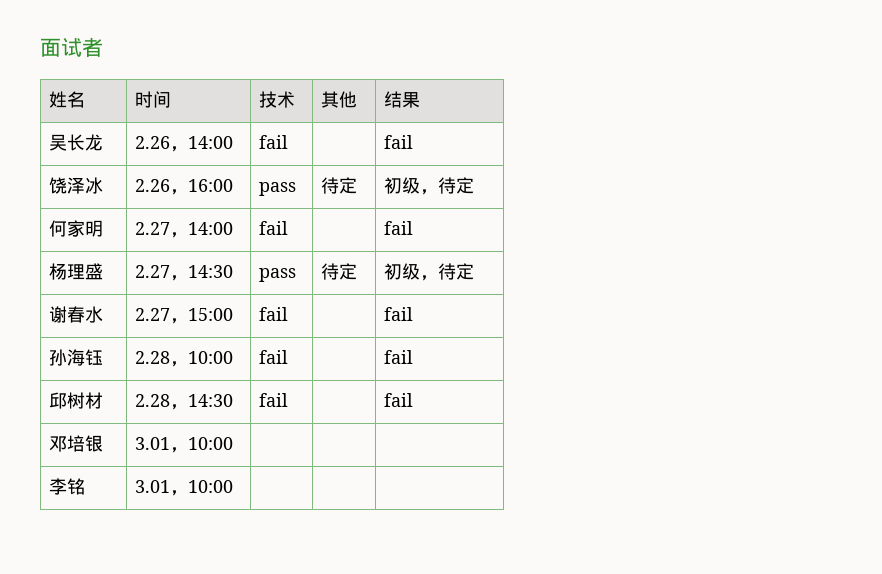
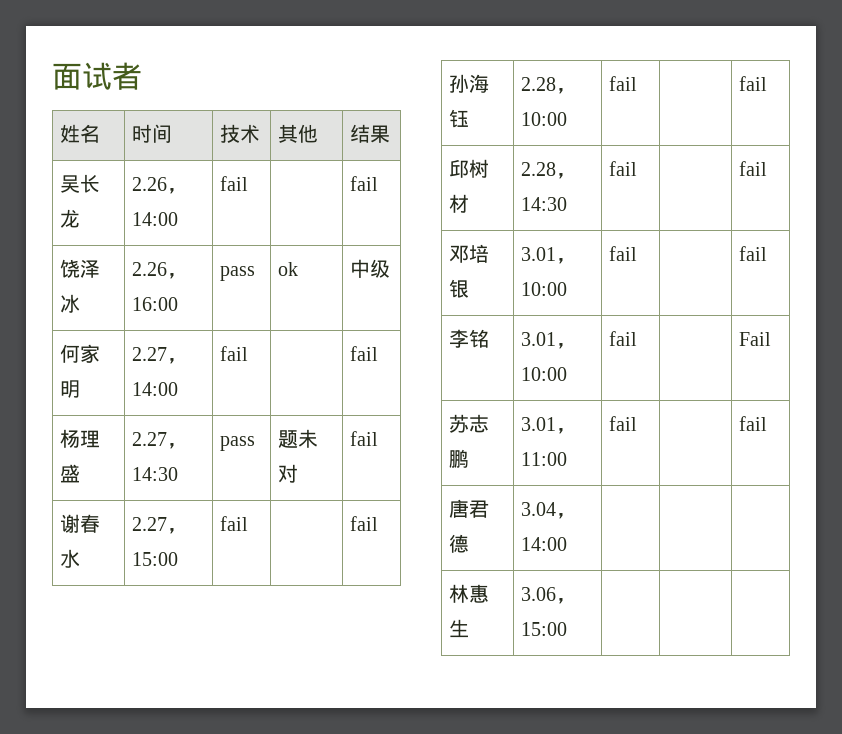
[321,177,358,194] [384,177,475,195] 待定 | 初级，待定 -> [278,262,299,276] [350,259,391,278] ok | 中级
[321,263,358,280] [384,263,475,281] 待定 | 初级，待定 -> [278,429,319,448] [278,464,299,483] [350,431,379,446] 题未对 | fail
(234, 443) | | -> [609,246,638,261] [739,246,768,261] fail | | fail
(234, 486) none -> [609,331,638,346] [739,332,772,346] [449,414,490,433] [449,449,470,468] [521,417,577,434] [521,452,568,466] [609,416,638,431] [739,416,768,431] [449,499,490,518] [449,534,470,553] [521,502,577,519] [521,537,568,551] [449,584,490,603] [449,619,470,638] [521,587,577,604] [521,622,568,636] | fail | | Fail // 苏志鹏 | 3.01，11:00 | fail | | fail // 唐君德 | 3.04，14:00 | | | // 林惠生 | 3.06，15:00

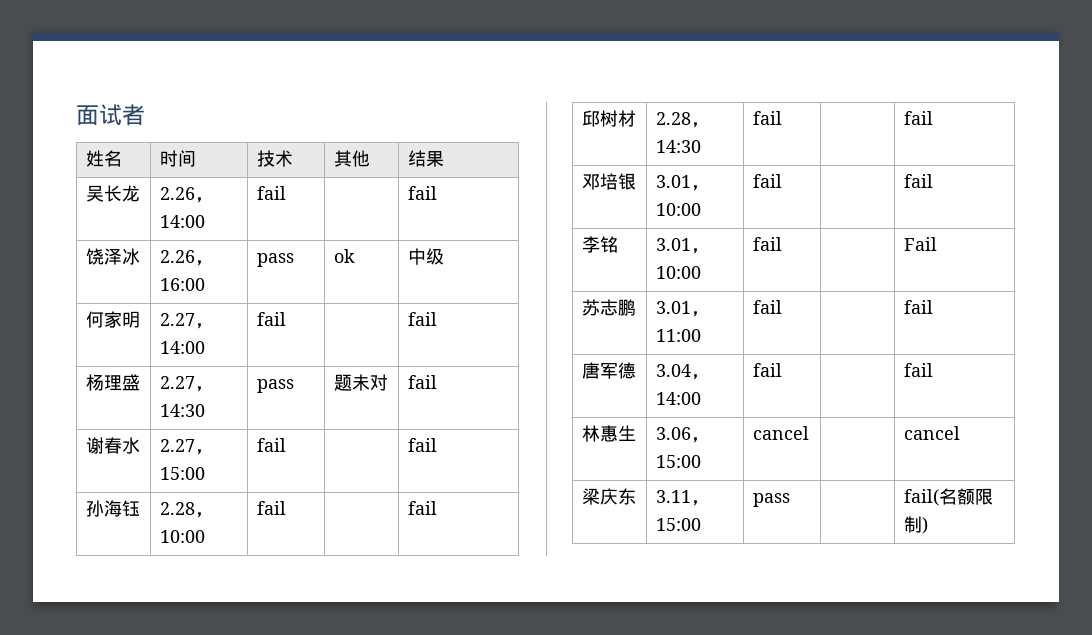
[469,500,490,518] 君 -> [599,363,618,379] 军
(568, 544) | | -> [752,363,782,377] [903,363,933,377] fail | | fail
(568, 629) | | -> [752,426,809,440] [903,426,960,440] [581,488,636,505] [655,490,709,506] [655,518,701,531] [752,493,790,507] [903,488,993,506] [903,516,928,534] cancel | | cancel // 梁庆东 | 3.11，15:00 | pass | | fail(名额限制)

